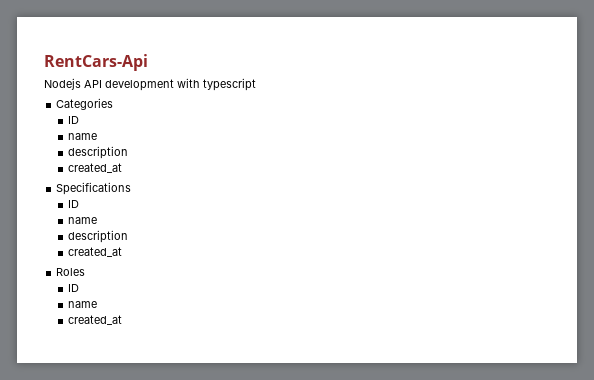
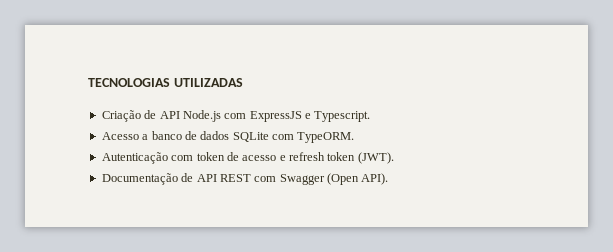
[44,54,148,71] [44,78,256,91] [56,98,114,110] [68,116,80,124] [68,133,98,140] [68,146,129,159] [68,163,123,173] [56,182,132,195] [68,200,80,208] [68,217,98,224] [68,230,129,243] [68,247,123,257] [56,268,86,276] [68,284,80,292] [68,301,98,308] [68,315,123,325] RentCars-Api // Nodejs API development with typescript // Categories // ID // name // description // created_at // Specifications // ID // name // description // created_at // Roles // ID // name // created_at -> [88,78,243,87] [101,110,371,122] [101,131,355,143] [101,152,394,164] [101,173,389,185] TECNOLOGIAS UTILIZADAS // Criação de API Node.js com ExpressJS e Typescript. // Acesso a banco de dados SQLite com TypeORM. // Autenticação com token de acesso e refresh token (JWT). // Documentação de API REST com Swagger (Open API).

